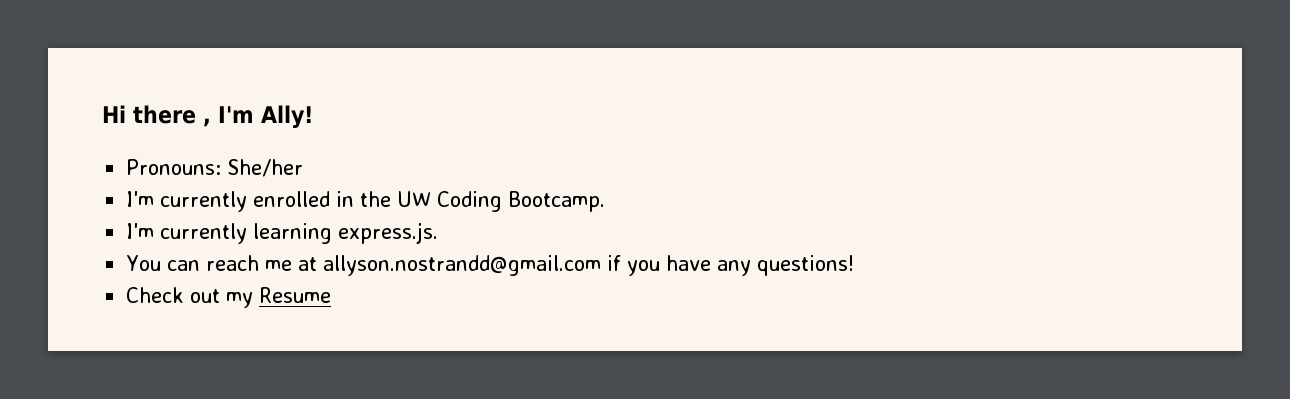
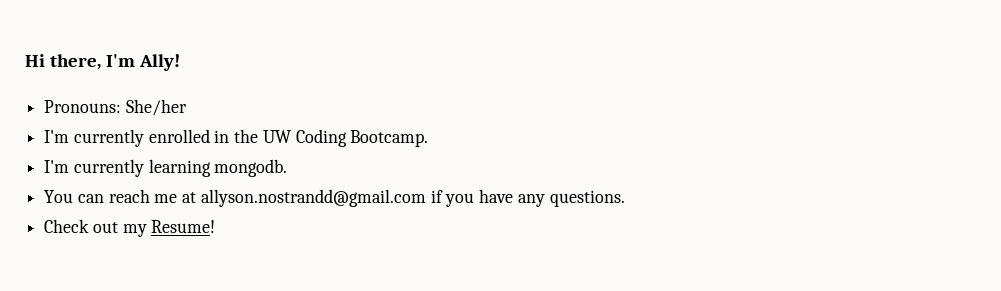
[133,105,211,127] there , -> [50,54,102,70] there,
[338,222,439,244] express.js. -> [214,159,288,177] mongodb.
[757,255,855,276] questions! -> [549,190,625,207] questions.
[259,287,332,303] Resume -> [151,220,216,233] Resume!

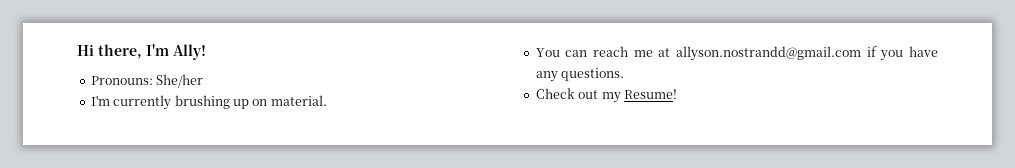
[148,129,429,147] [44,159,288,177] enrolled in the UW Coding Bootcamp. // I'm currently learning mongodb. -> [174,95,327,109] brushing up on material.

